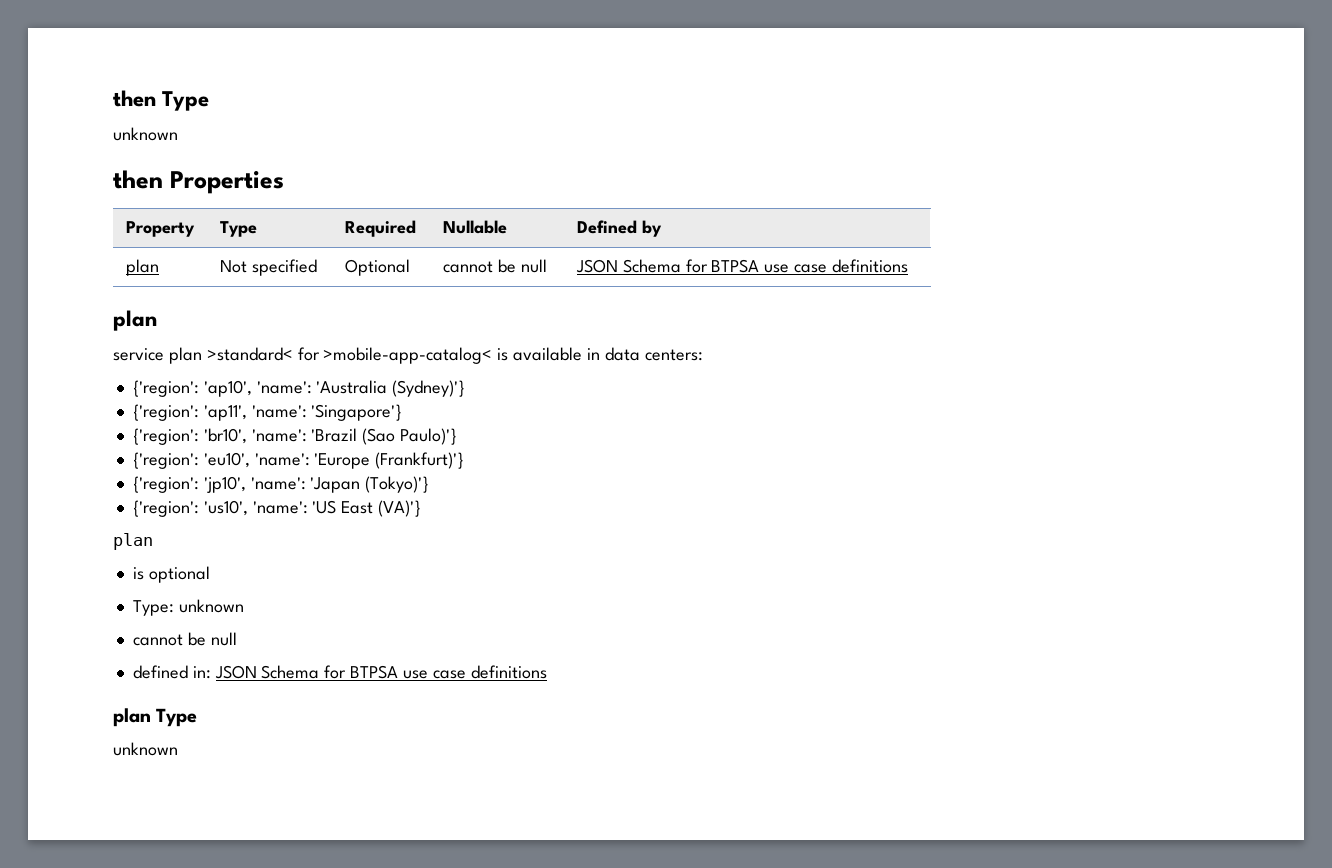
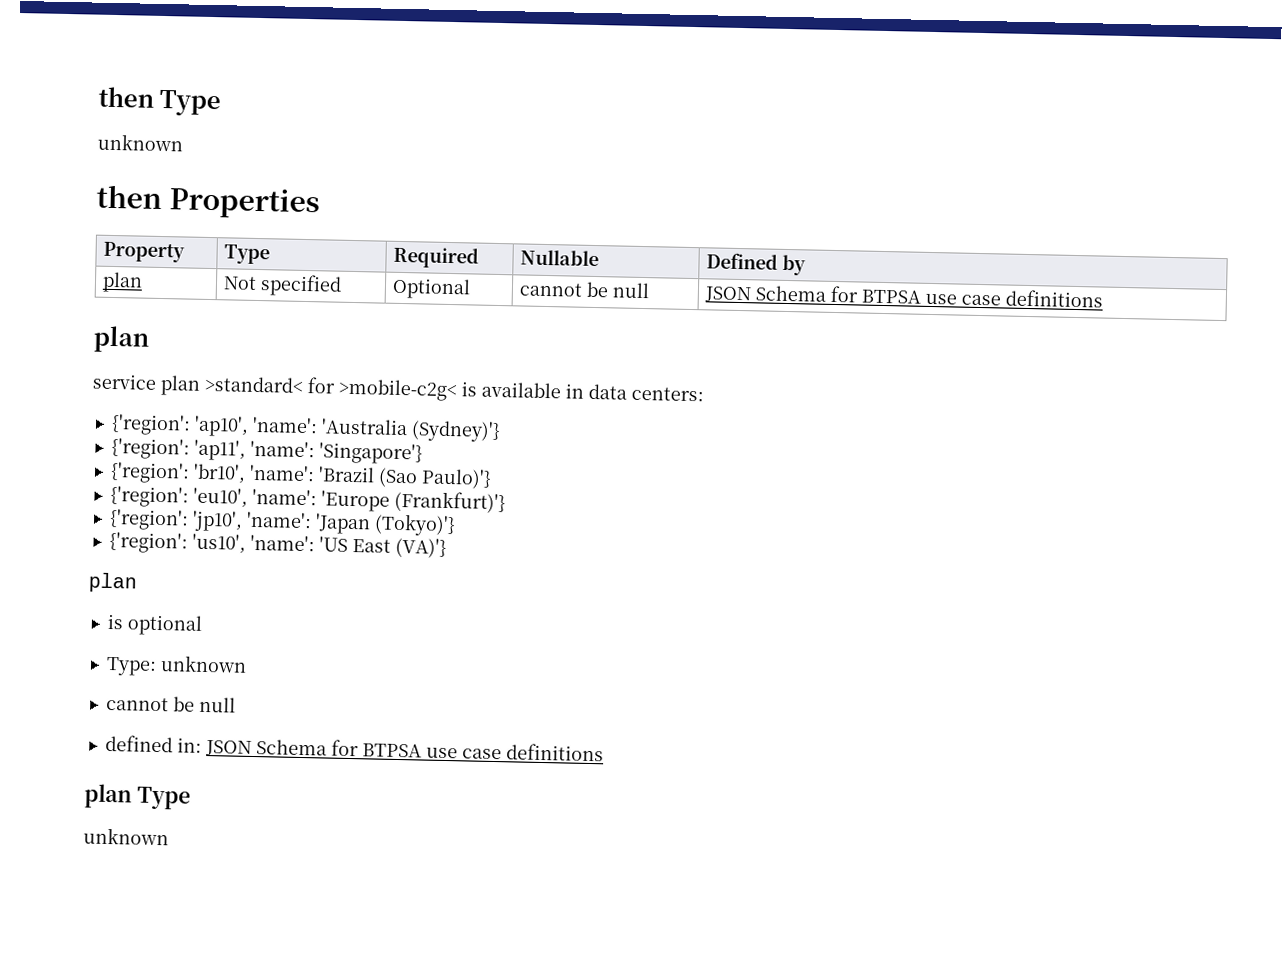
[323,347,493,364] >mobile-app-catalog< -> [338,378,458,402] >mobile-c2g<

